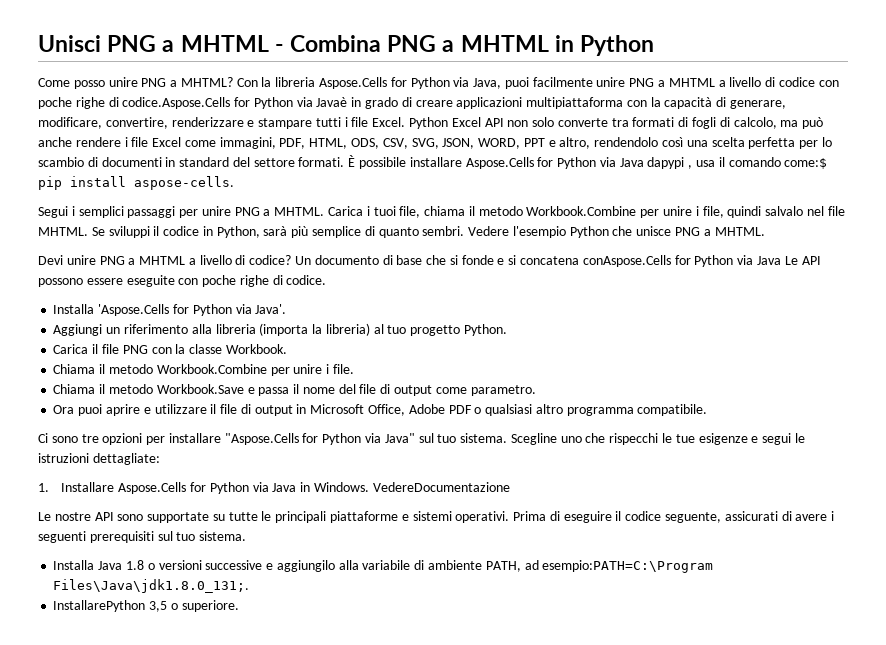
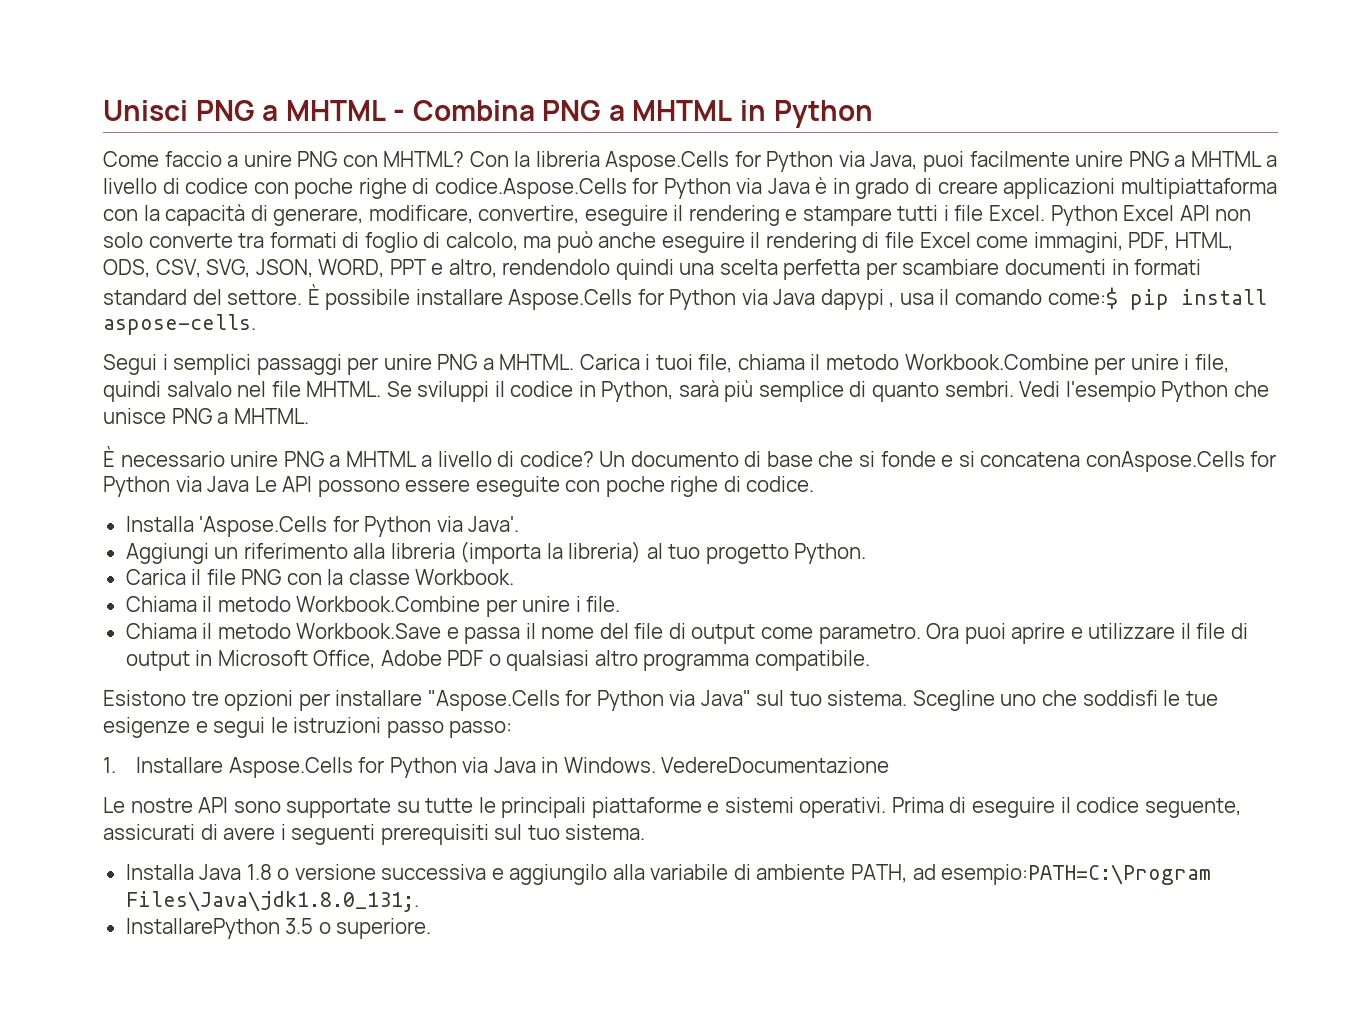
[73,77,178,89] posso unire PNG a -> [164,151,378,167] faccio a unire PNG con
[316,97,348,107] Javaè -> [767,177,828,194] Java è
[171,117,244,127] renderizzare -> [584,205,780,226] eseguire il rendering
[692,117,717,129] fogli -> [364,232,418,253] foglio
[75,137,128,147] rendere i -> [661,232,880,253] eseguire il rendering di
[662,137,684,147] così -> [615,259,674,280] quindi
[821,137,832,147] [38,157,98,167] lo scambio di -> [902,259,1000,275] scambiare
(176, 162) none -> [1134,259,1202,275] formati
[253,157,345,167] settore formati. -> [227,290,303,305] settore.
[468,226,510,236] Vedere -> [1019,381,1061,397] Vedi
[38,255,63,265] Devi -> [103,446,225,467] È necessario
(536, 390) // -> (921, 634) none
[38,433,78,443] Ci sono -> [103,690,186,706] Esistono
[609,433,659,445] rispecchi -> [1082,690,1158,706] soddisfi
[92,453,160,465] dettagliate: -> [386,721,513,738] passo passo:
[158,560,263,570] versioni successive -> [294,864,487,880] versione successiva
[149,601,168,612] 3,5 -> [285,918,314,934] 3.5

